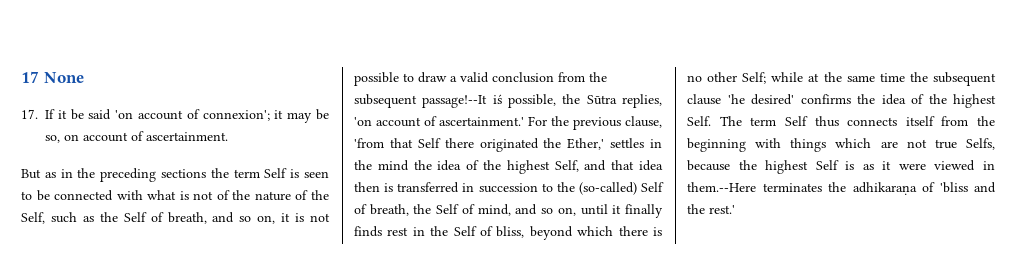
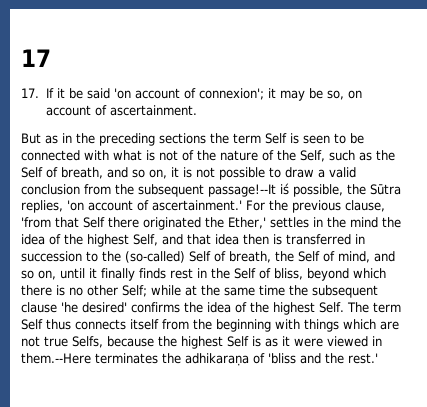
[21,71,84,83] 17 None -> [21,49,51,67] 17

